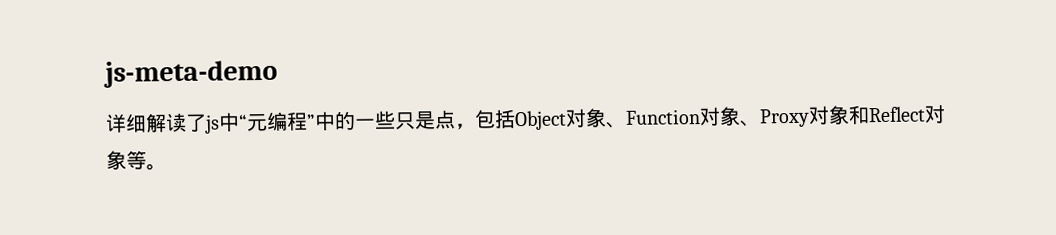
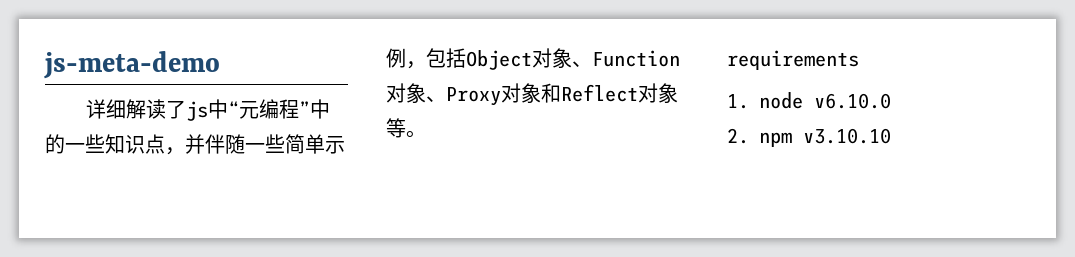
[394,109,456,130] 只是点 -> [105,134,345,155] [386,48,406,68] 知识点，并伴随一些简单示例
(167, 167) none -> [727,50,859,70] [727,92,891,109] [727,128,891,147] // requirements // 1. node v6.10.0 // 2. npm v3.10.10

